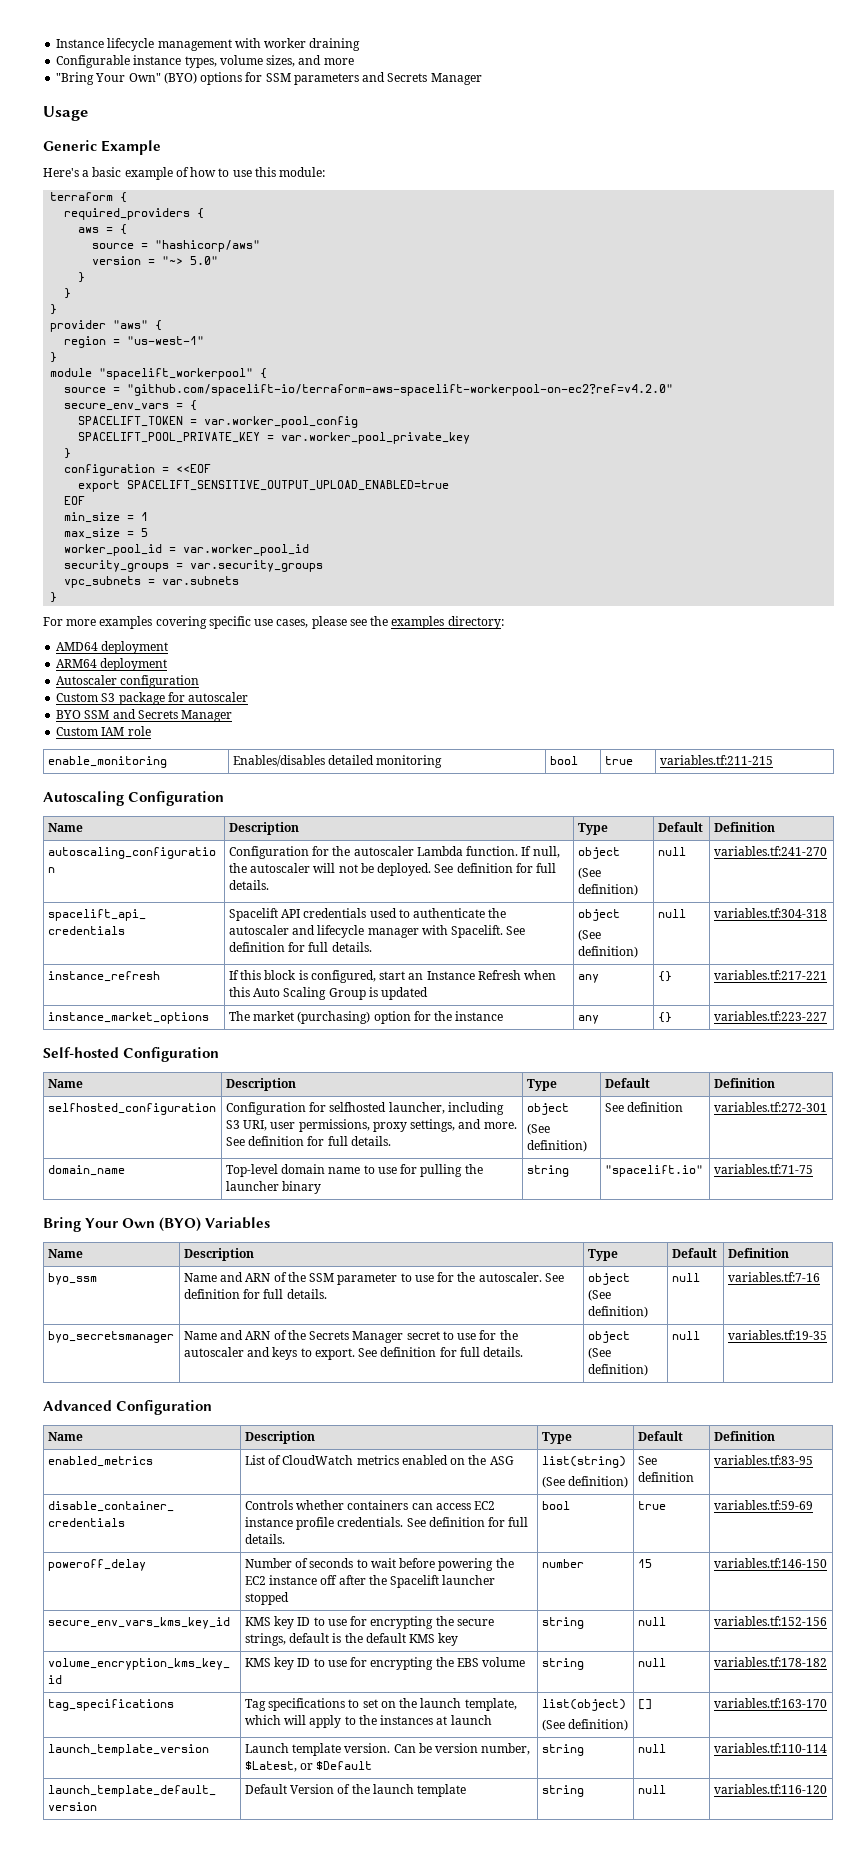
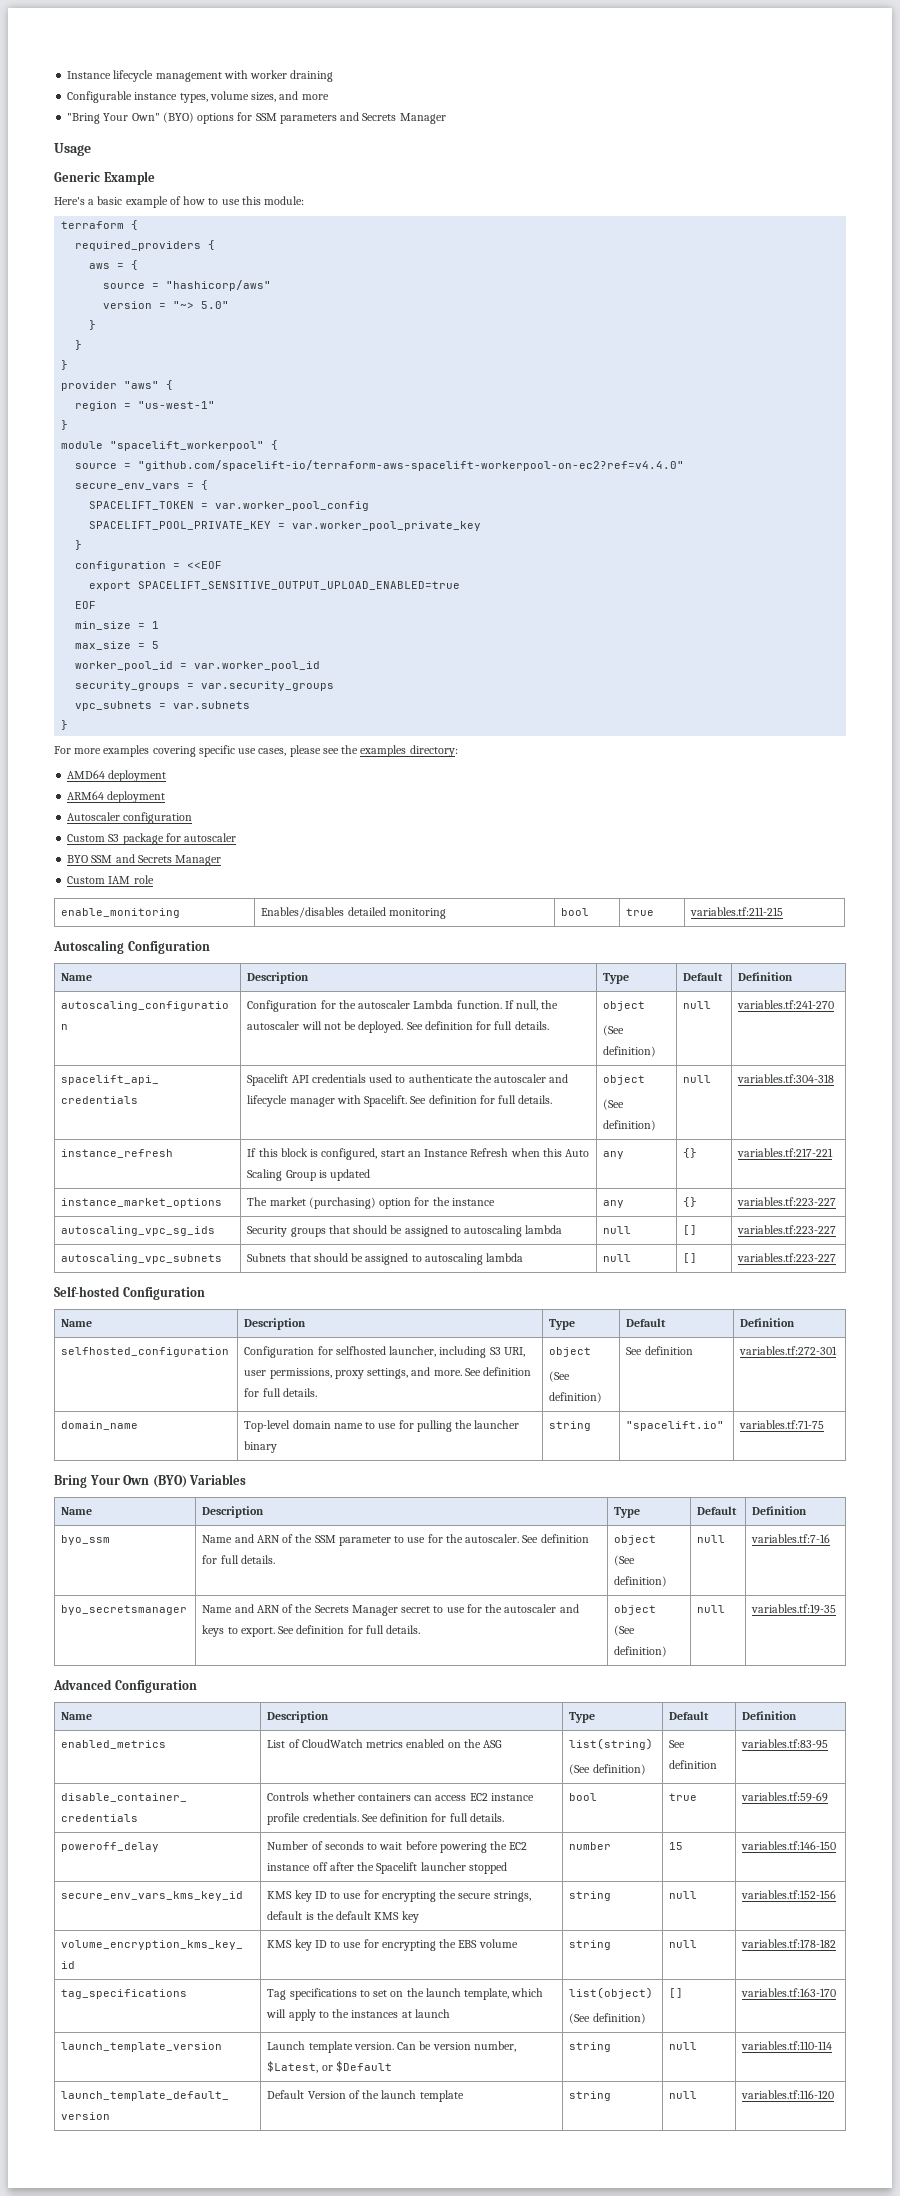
[127,384,674,396] "github.com/spacelift-io/terraform-aws-spacelift-workerpool-on-ec2?ref=v4.2.0" -> [138,460,685,471] "github.com/spacelift-io/terraform-aws-spacelift-workerpool-on-ec2?ref=v4.4.0"
(827, 1016) none -> [61,1226,216,1236] [247,1225,563,1237] [603,1226,632,1234] [683,1225,698,1235] [737,1225,837,1234] [61,1254,223,1264] [247,1253,524,1265] [603,1254,632,1262] [683,1253,698,1263] [737,1253,837,1262] // autoscaling_vpc_sg_ids | Security groups that should be assigned to autoscaling lambda | null | [] | variables.tf:223-227 // autoscaling_vpc_subnets | Subnets that should be assigned to autoscaling lambda | null | [] | variables.tf:223-227

